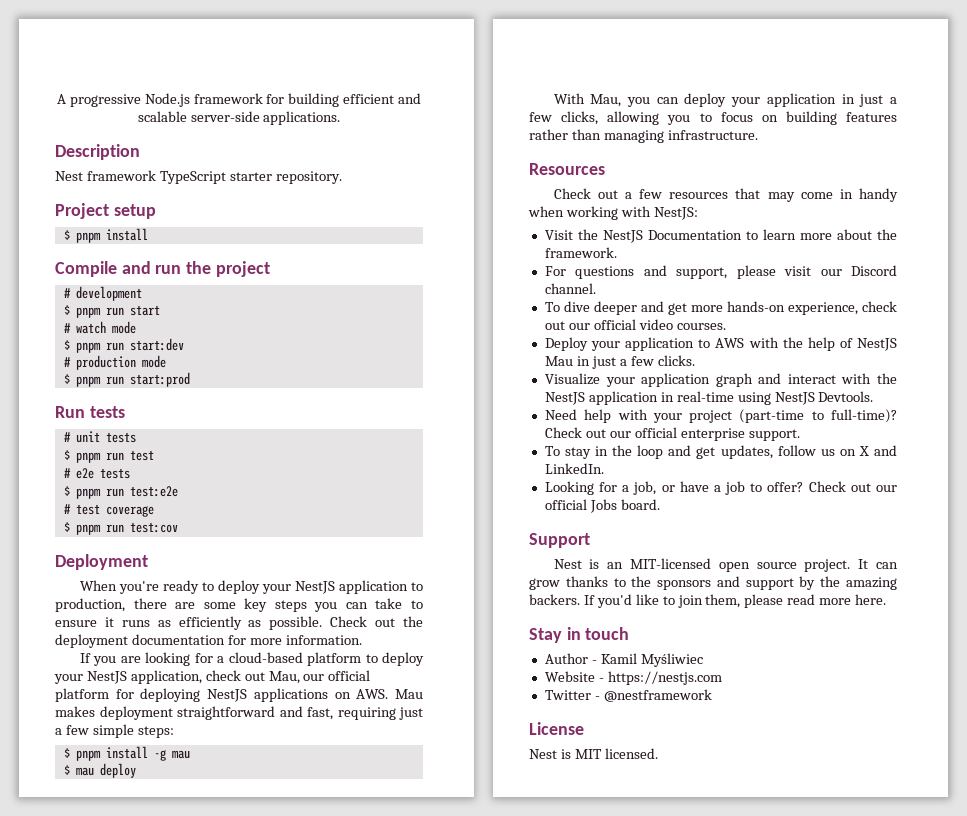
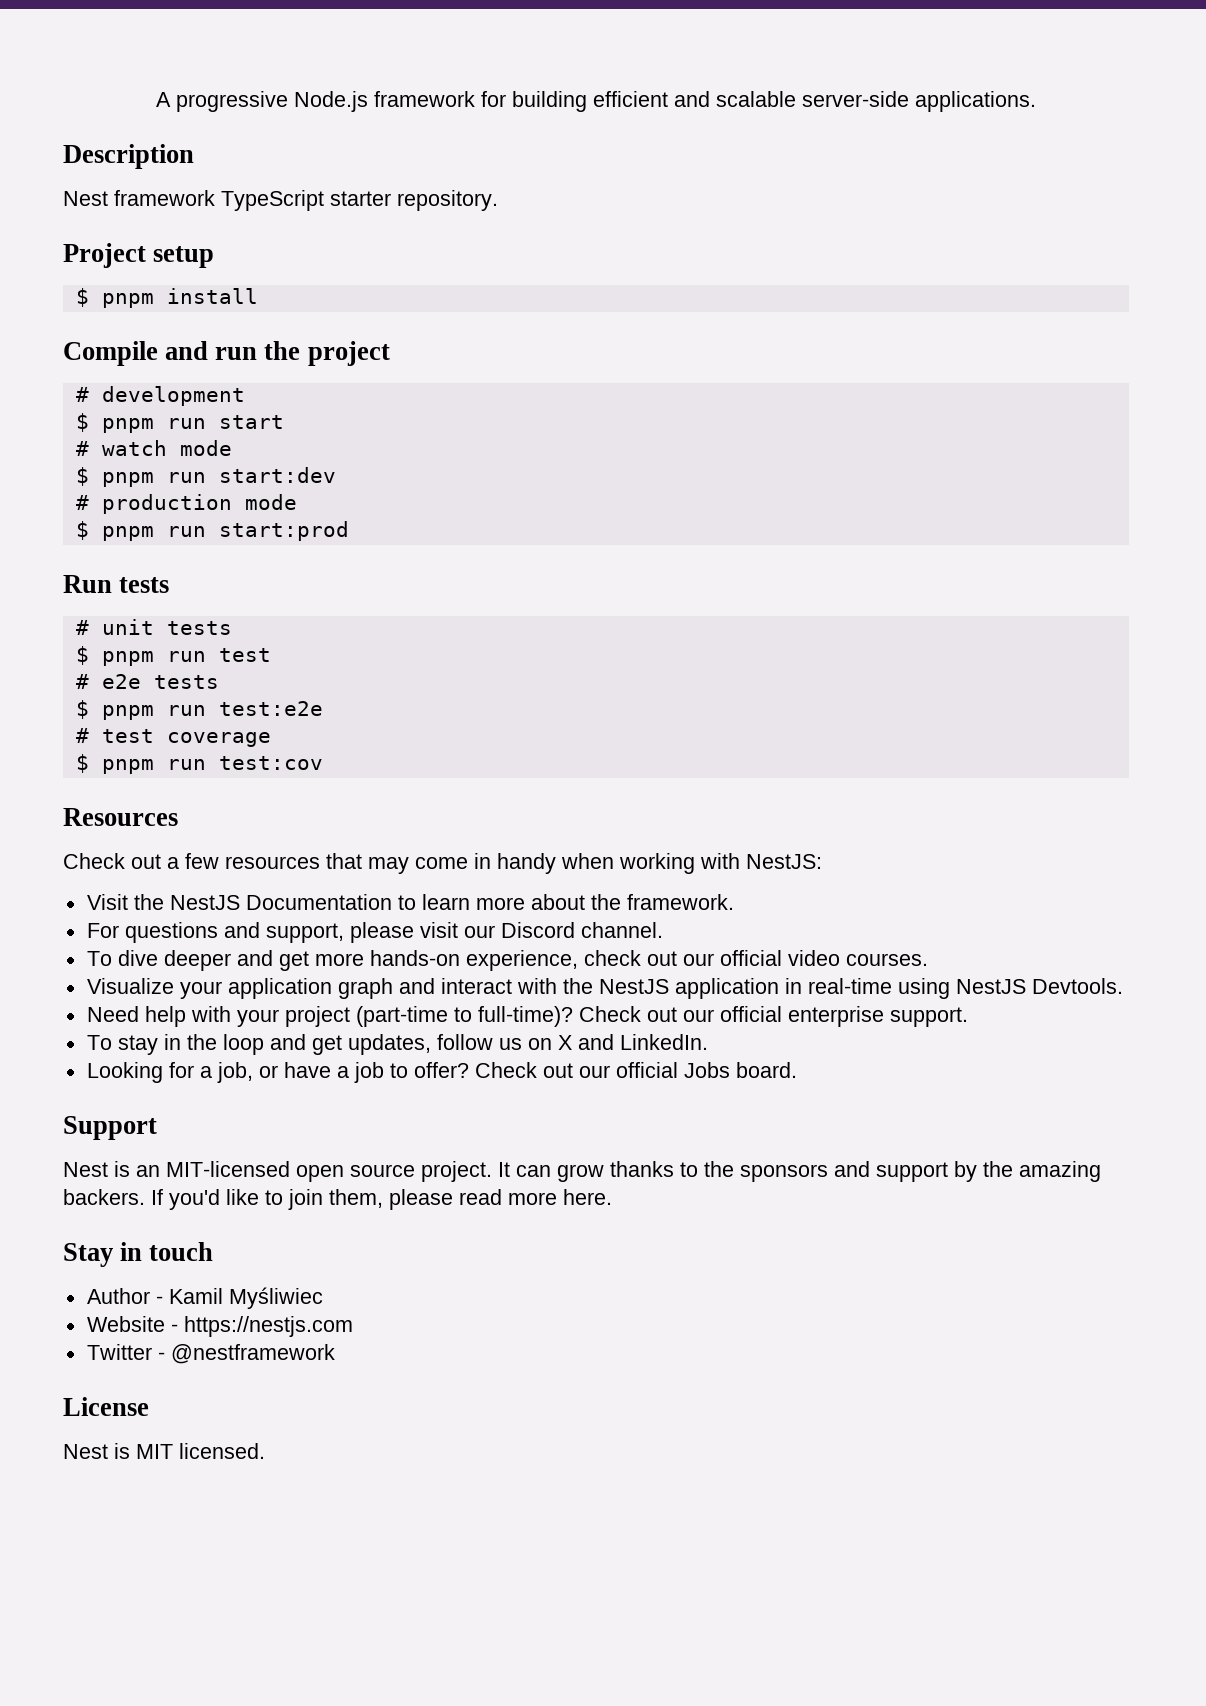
[55,554,148,570] [79,580,423,594] [55,598,423,612] [55,616,424,630] [55,634,362,648] [79,652,424,666] [54,670,371,684] [55,688,424,702] [55,706,423,720] [55,724,174,738] [63,746,190,761] [63,763,136,778] [553,93,897,107] [529,111,897,125] [529,129,758,143] // Deployment // When you're ready to deploy your NestJS application to production, there are some key steps you can take to ensure it runs as efficiently as possible. Check out the deployment documentation for more information. // If you are looking for a cloud-based platform to deploy your NestJS application, check out Mau, our official platform for deploying NestJS applications on AWS. Mau makes deployment straightforward and fast, requiring just a few simple steps: // $ pnpm install -g mau // $ mau deploy // With Mau, you can deploy your application in just a few clicks, allowing you to focus on building features rather than managing infrastructure. -> (323, 763) none
[544,337,897,351] [544,355,695,369] // Deploy your application to AWS with the help of NestJS Mau in just a few clicks. -> (928, 959) none

